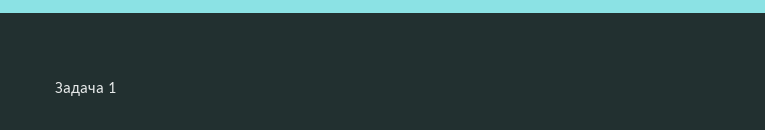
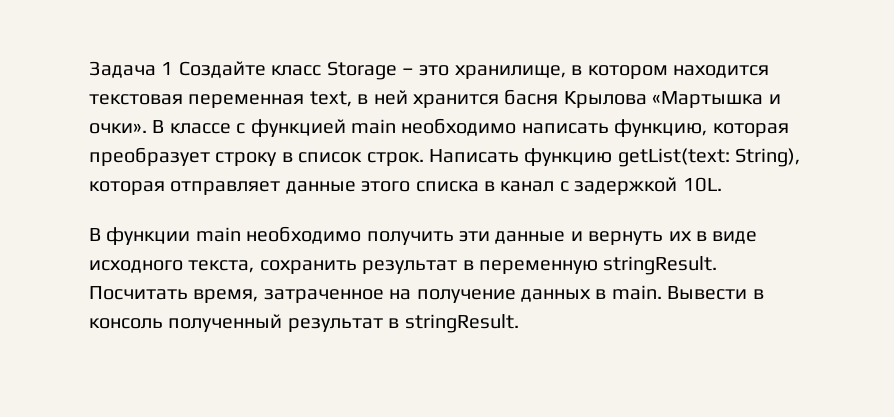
(117, 87) none -> [178,61,769,80] [89,89,781,108] [89,118,789,137] [89,147,801,167] [89,177,722,195] [89,226,758,245] [89,256,718,275] [89,285,764,303] [89,314,519,333] Создайте класс Storage – это хранилище, в котором находится текстовая переменная text, в ней хранится басня Крылова «Мартышка и очки». В классе с функцией main необходимо написать функцию, которая преобразует строку в список строк. Написать функцию getList(text: String), которая отправляет данные этого списка в канал с задержкой 10L. // В функции main необходимо получить эти данные и вернуть их в виде исходного текста, сохранить результат в переменную stringResult. Посчитать время, затраченное на получение данных в main. Вывести в консоль полученный результат в stringResult.

